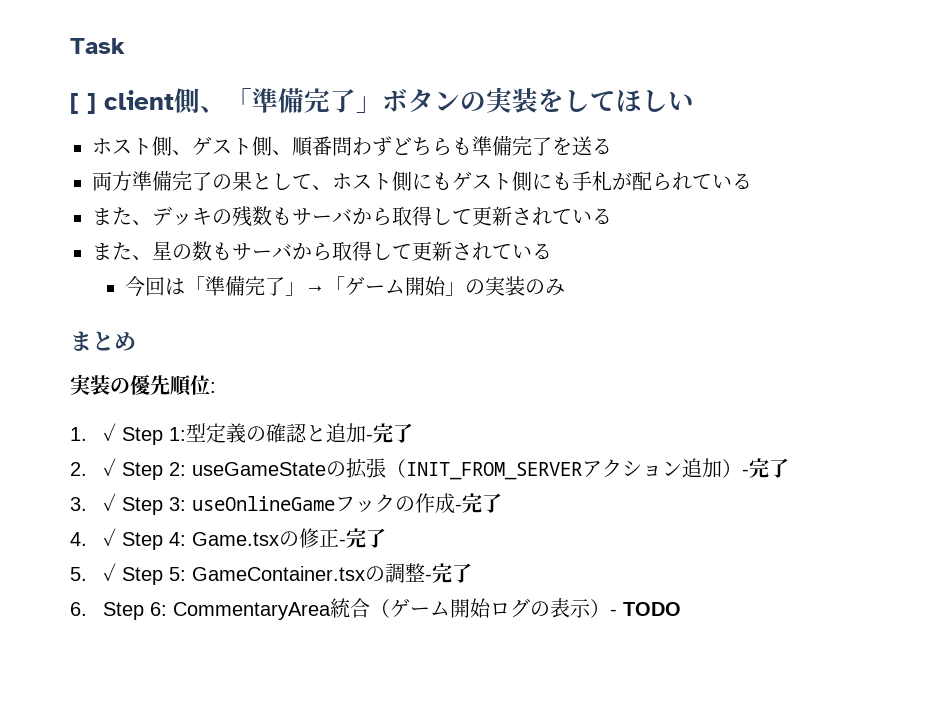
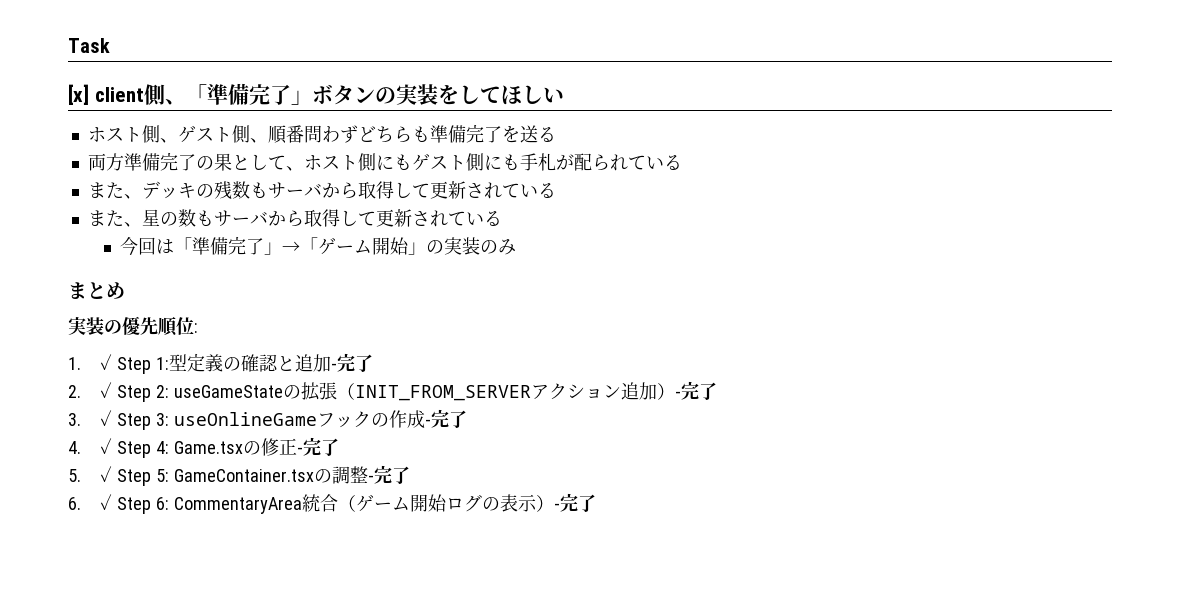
[70,93,96,114] [ ] -> [68,84,89,105] [x]
(87, 609) none -> [99,494,112,510] ✓
[623,602,682,616] TODO -> [559,493,596,512] 完了

